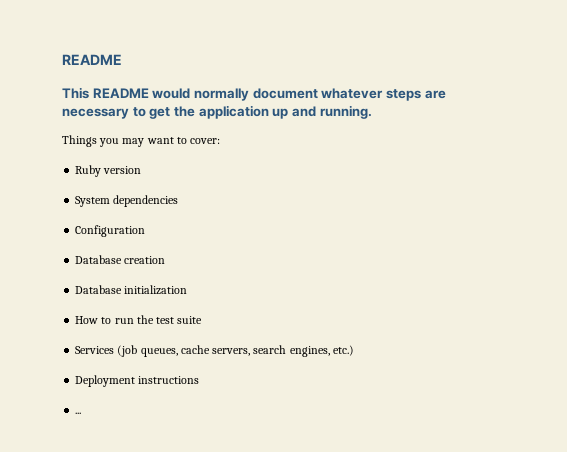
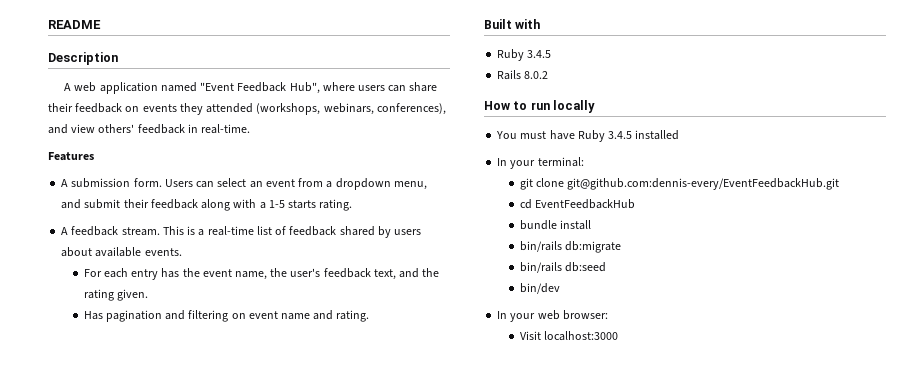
[62,87,446,101] [62,105,372,119] [62,135,221,147] [75,165,142,177] [75,195,179,207] [75,225,146,237] [75,255,166,264] [75,285,188,295] [75,315,203,324] [75,345,354,357] [75,375,200,387] [75,412,82,414] This README would normally document whatever steps are necessary to get the application up and running. // Things you may want to cover: // Ruby version // System dependencies // Configuration // Database creation // Database initialization // How to run the test suite // Services (job queues, cache servers, search engines, etc.) // Deployment instructions // ... -> [48,52,118,65] [64,82,438,94] [48,103,446,115] [48,124,251,134] [48,152,94,161] [61,178,427,190] [61,199,353,211] [61,226,422,238] [61,247,182,257] [83,268,440,280] [83,289,148,301] [83,310,370,322] [484,19,541,29] [497,49,552,61] [497,70,549,80] [484,100,596,113] [496,130,680,142] [497,157,584,169] [519,178,840,190] [519,199,635,209] [519,220,591,230] [519,241,621,253] [519,262,606,273] [519,283,560,294] [497,310,608,322] [519,331,618,341] Description // A web application named "Event Feedback Hub", where users can share their feedback on events they attended (workshops, webinars, conferences), and view others' feedback in real-time. // Features // A submission form. Users can select an event from a dropdown menu, and submit their feedback along with a 1-5 starts rating. // A feedback stream. This is a real-time list of feedback shared by users about available events. // For each entry has the event name, the user's feedback text, and the rating given. // Has pagination and filtering on event name and rating. // Built with // Ruby 3.4.5 // Rails 8.0.2 // How to run locally // You must have Ruby 3.4.5 installed // In your terminal: // git clone git@github.com:dennis-every/EventFeedbackHub.git // cd EventFeedbackHub // bundle install // bin/rails db:migrate // bin/rails db:seed // bin/dev // In your web browser: // Visit localhost:3000

